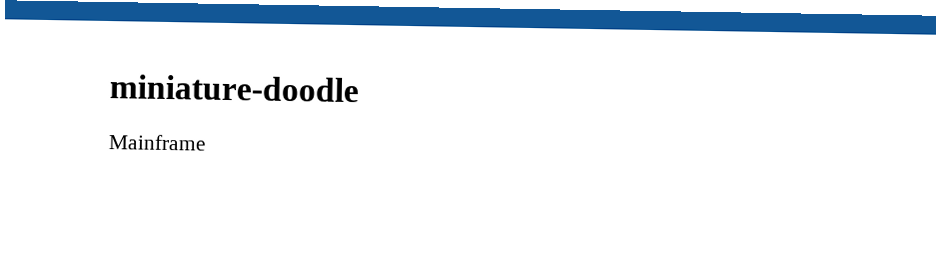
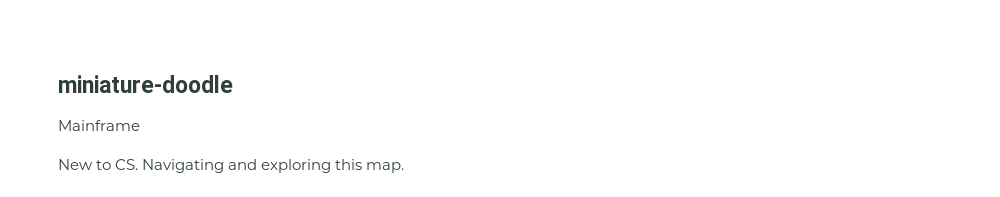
(207, 142) none -> [58,159,405,173] // New to CS. Navigating and exploring this map.

